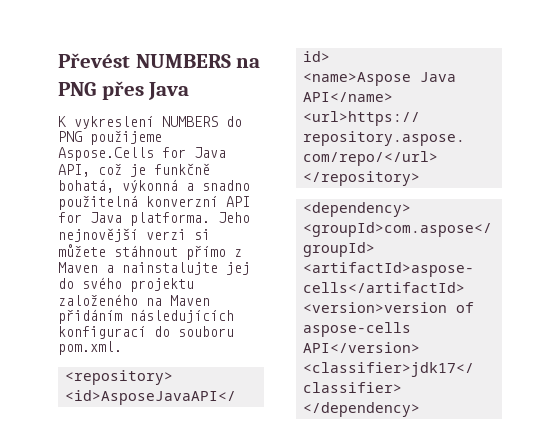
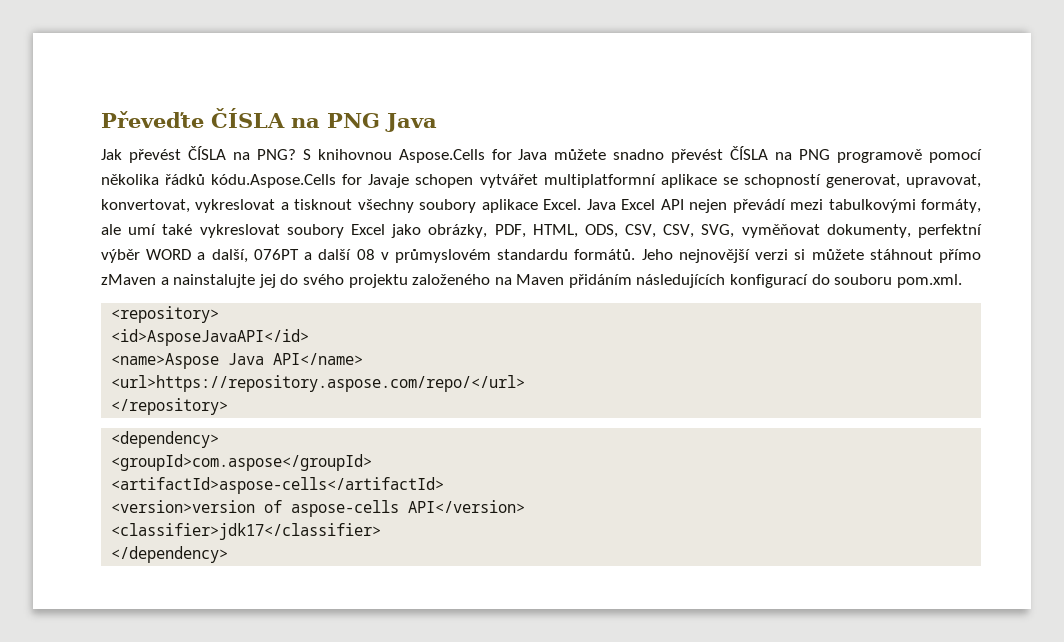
[58,53,261,68] [58,81,144,100] Převést NUMBERS na PNG přes -> [101,108,380,128] Převeďte ČÍSLA na PNG
[58,116,242,129] [58,131,162,145] [58,147,226,161] [58,163,210,177] [58,179,250,193] [58,195,250,210] [58,212,210,226] K vykreslení NUMBERS do PNG použijeme Aspose.Cells for Java API, což je funkčně bohatá, výkonná a snadno použitelná konverzní API for Java platforma. -> [101,146,982,163] [101,174,982,188] [101,199,982,213] [101,224,982,238] [101,249,636,263] Jak převést ČÍSLA na PNG? S knihovnou Aspose.Cells for Java můžete snadno převést ČÍSLA na PNG programově pomocí několika řádků kódu.Aspose.Cells for Javaje schopen vytvářet multiplatformní aplikace se schopností generovat, upravovat, konvertovat, vykreslovat a tisknout všechny soubory aplikace Excel. Java Excel API nejen převádí mezi tabulkovými formáty, ale umí také vykreslovat soubory Excel jako obrázky, PDF, HTML, ODS, CSV, CSV, SVG, vyměňovat dokumenty, perfektní výběr WORD a další, 076PT a další 08 v průmyslovém standardu formátů.
[234,249,242,257] [58,262,98,273] z Maven -> [101,274,156,285] zMaven

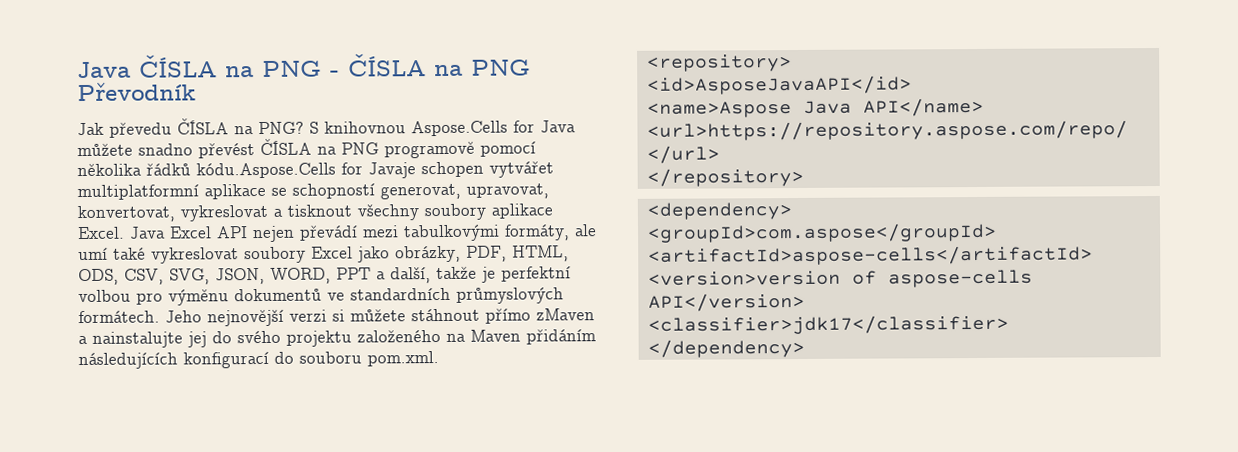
[101,108,437,132] Převeďte ČÍSLA na PNG Java -> [77,53,531,79] [77,81,196,102] Java ČÍSLA na PNG - ČÍSLA na PNG Převodník
[128,149,181,163] převést -> [109,122,172,138] převedu
[663,224,982,238] [101,249,636,263] CSV, SVG, vyměňovat dokumenty, perfektní výběr WORD a další, 076PT a další 08 v průmyslovém standardu formátů. -> [169,266,571,285] [78,287,564,306] [78,310,160,324] SVG, JSON, WORD, PPT a další, takže je perfektní volbou pro výměnu dokumentů ve standardních průmyslových formátech.

